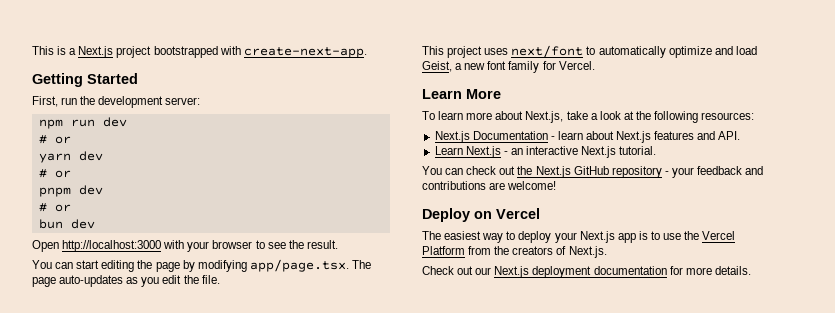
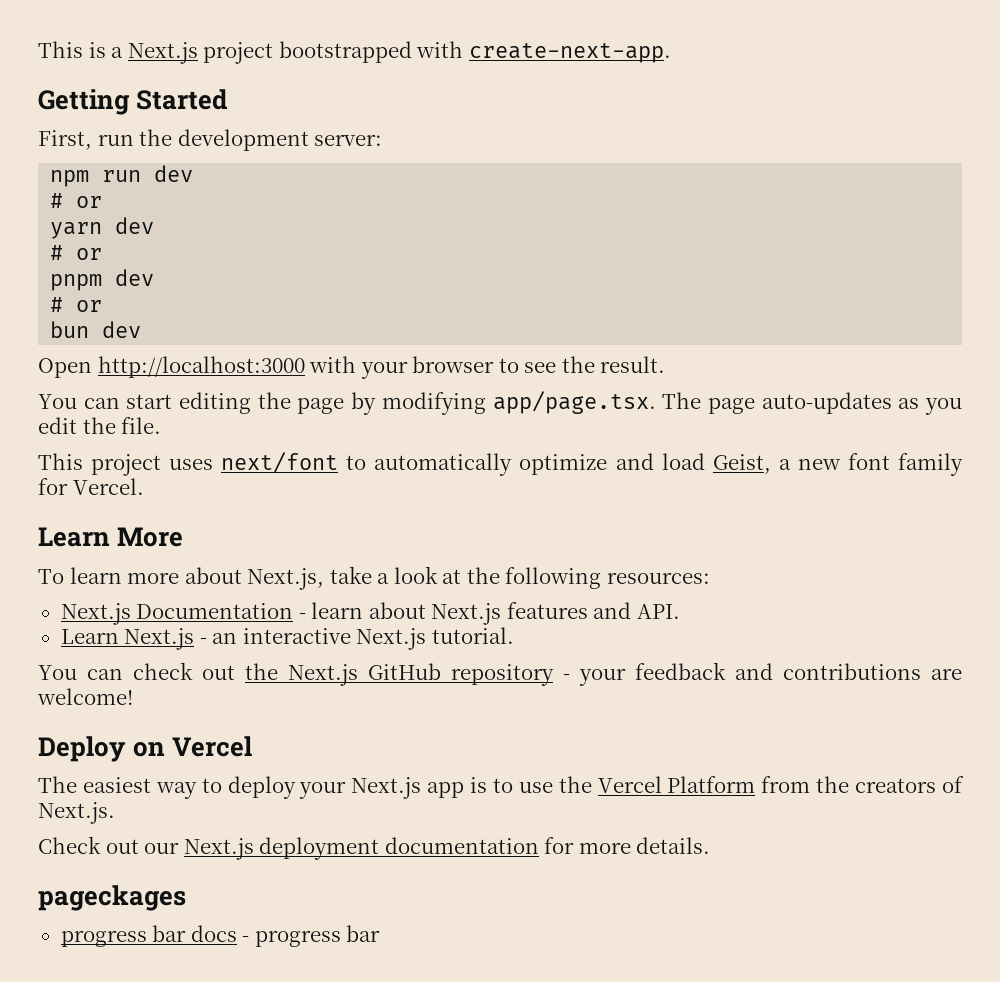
(751, 270) none -> [38,885,186,911] [60,925,381,947] // pageckages // progress bar docs - progress bar

